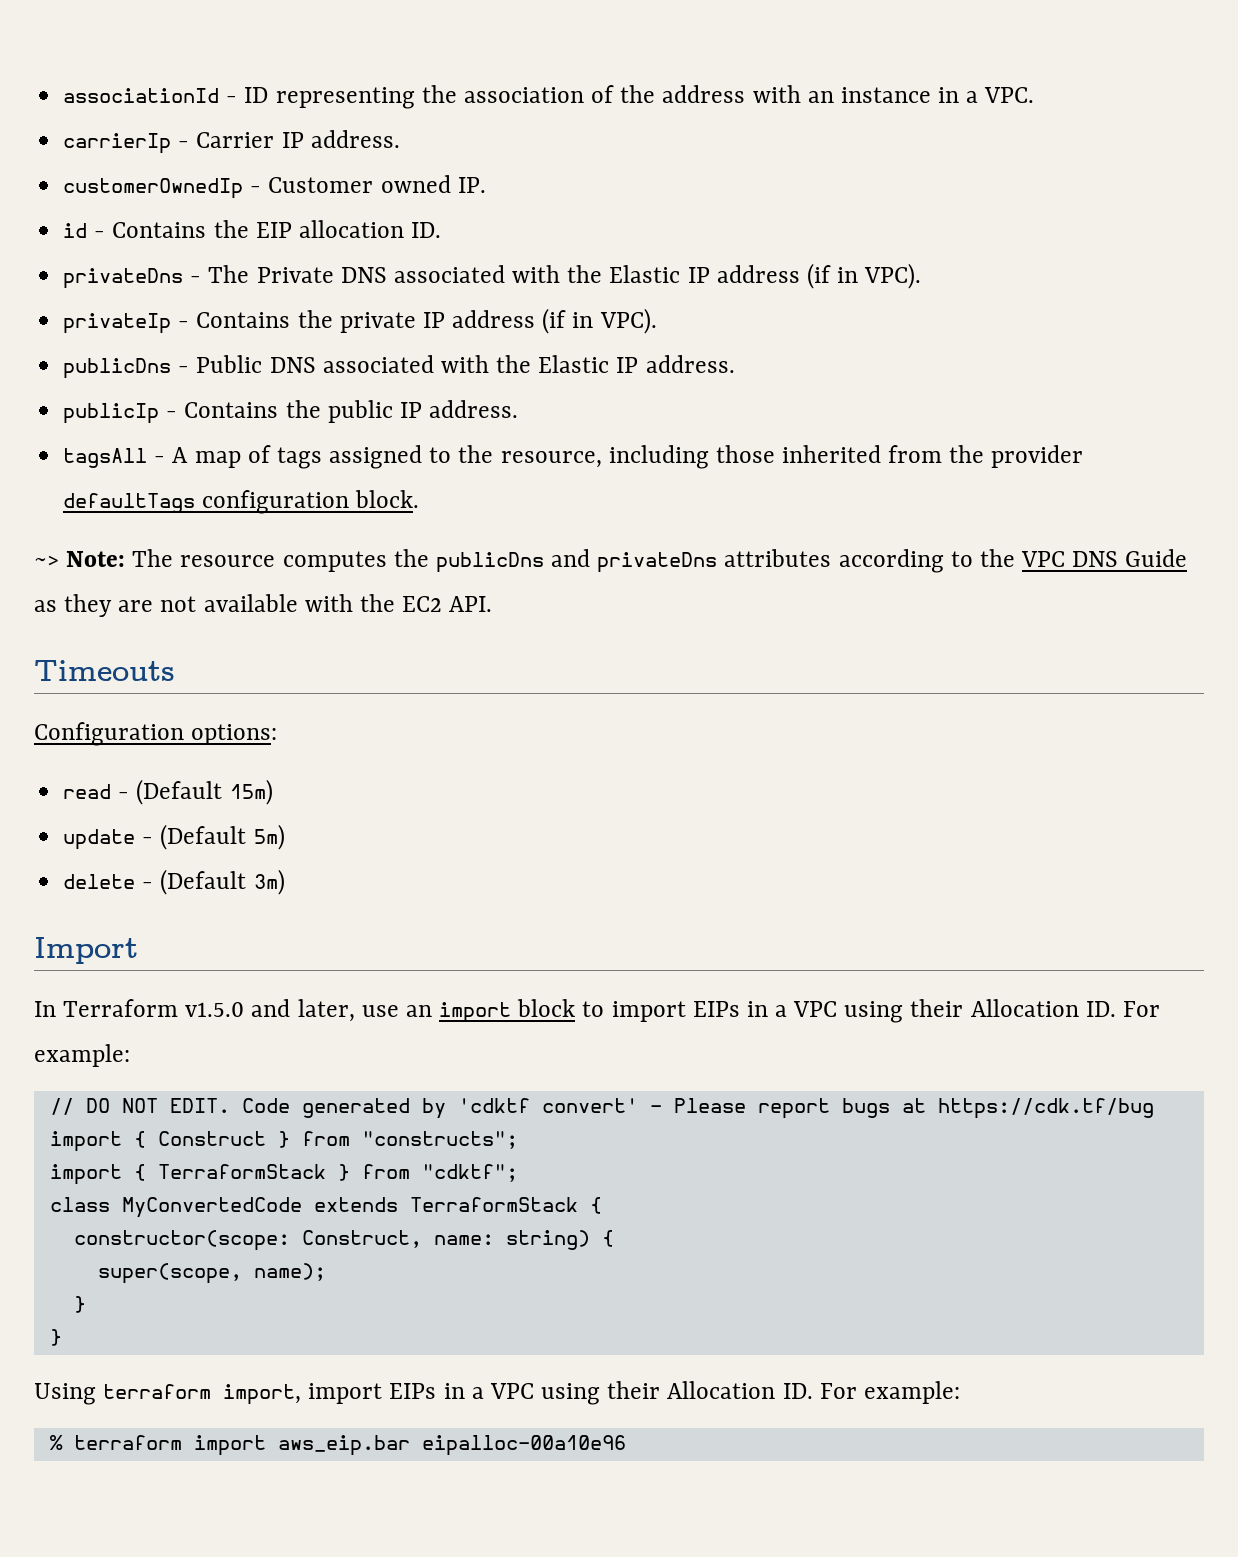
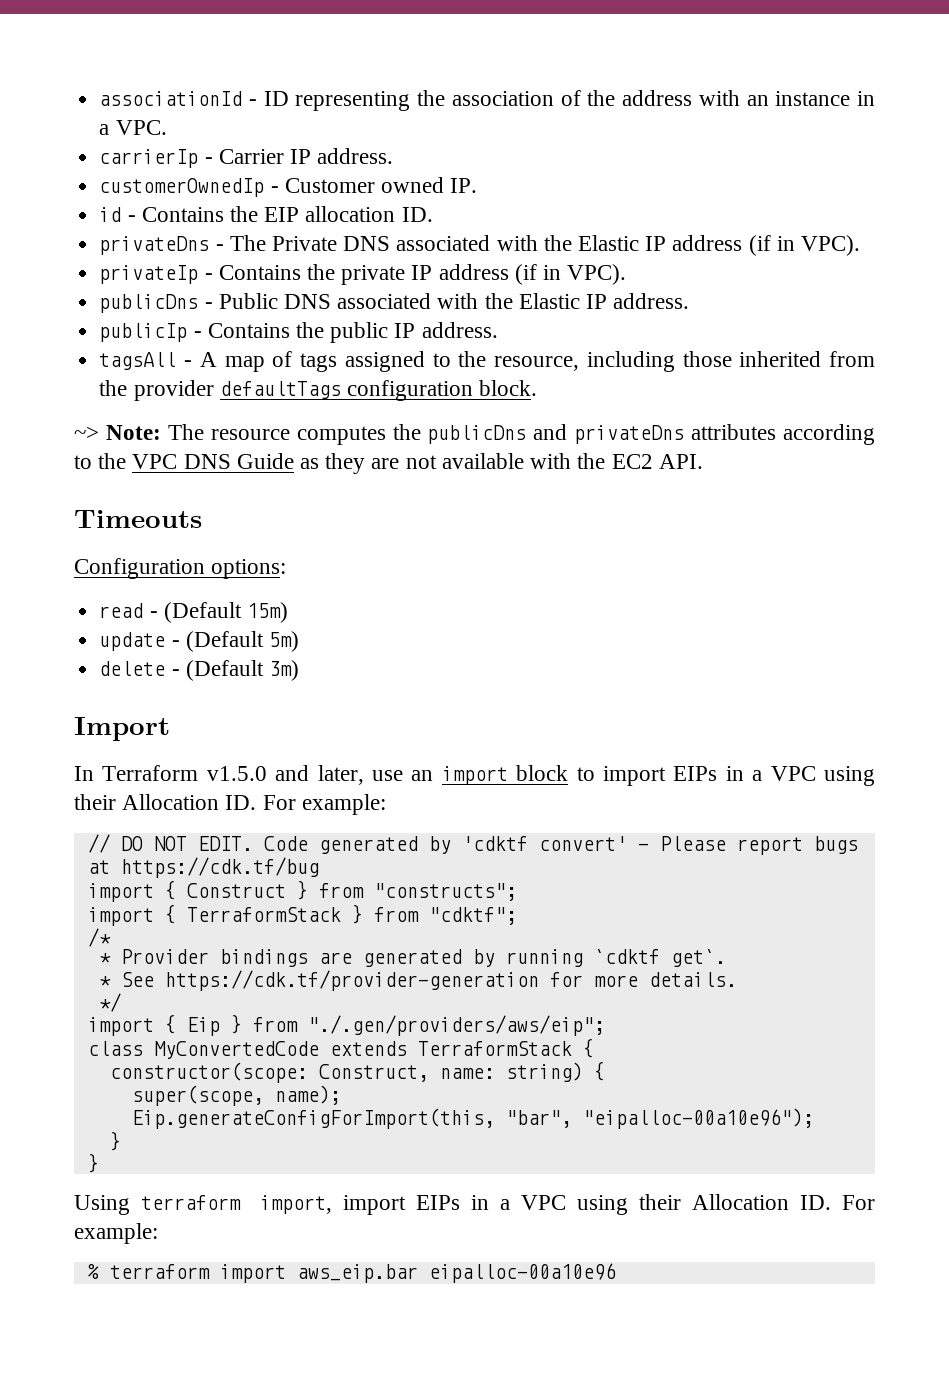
(518, 1173) none -> [87,928,111,947] [98,949,726,967] [98,970,737,991] [98,993,121,1012] [87,1014,605,1036] // /* // * Provider bindings are generated by running `cdktf get`. // * See https://cdk.tf/provider-generation for more details. // */ // import { Eip } from "./.gen/providers/aws/eip";
(326, 1272) none -> [131,1108,814,1129] // Eip.generateConfigForImport(this, "bar", "eipalloc-00a10e96");

